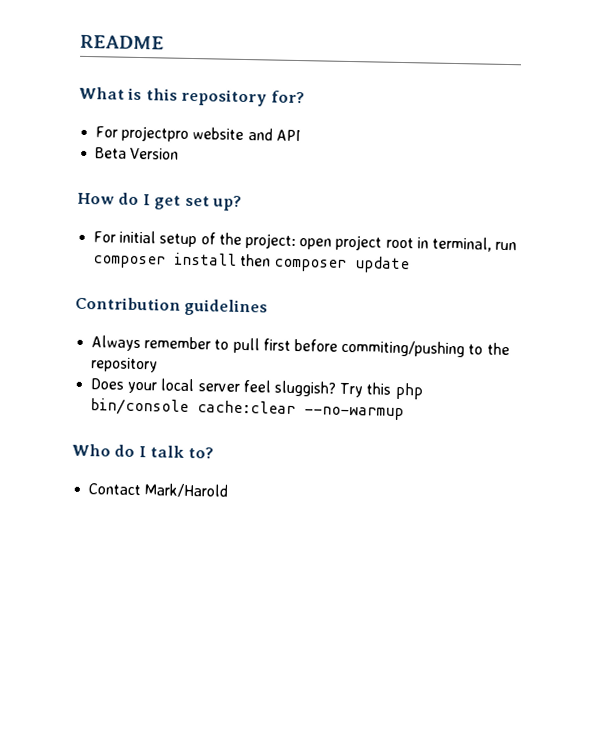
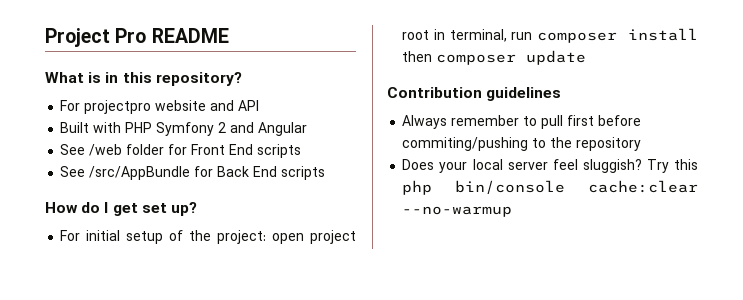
(80, 42) none -> [45,28,147,47] Project Pro
[145,88,305,107] this repository for? -> [105,72,242,86] in this repository?
[95,147,180,160] Beta Version -> [60,122,308,136] [60,144,302,158] [60,166,326,180] Built with PHP Symfony 2 and Angular // See /web folder for Front End scripts // See /src/AppBundle for Back End scripts
[72,443,214,459] [88,483,229,498] // Who do I talk to? // Contact Mark/Harold -> (513, 211) none

